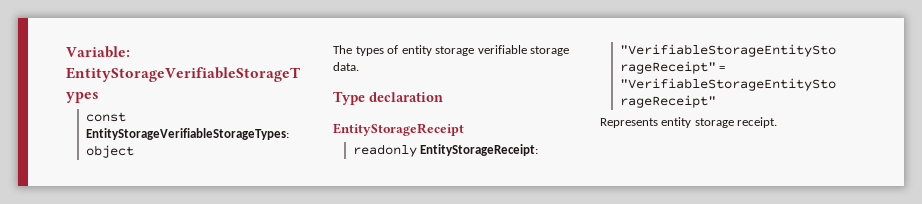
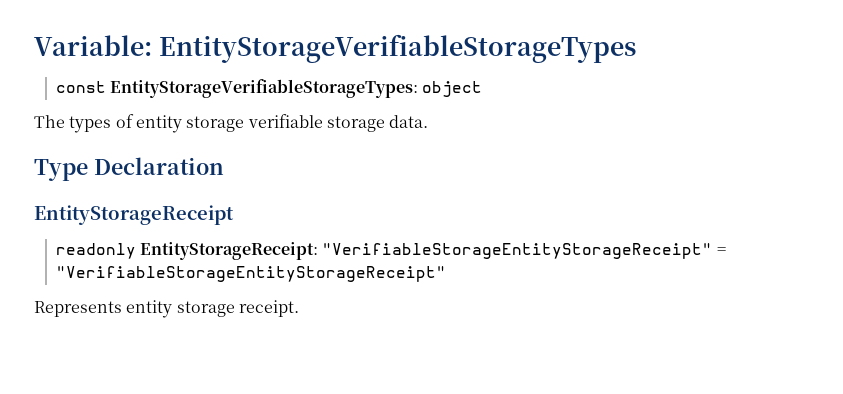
[369,92,443,102] declaration -> [93,157,224,175] Declaration

